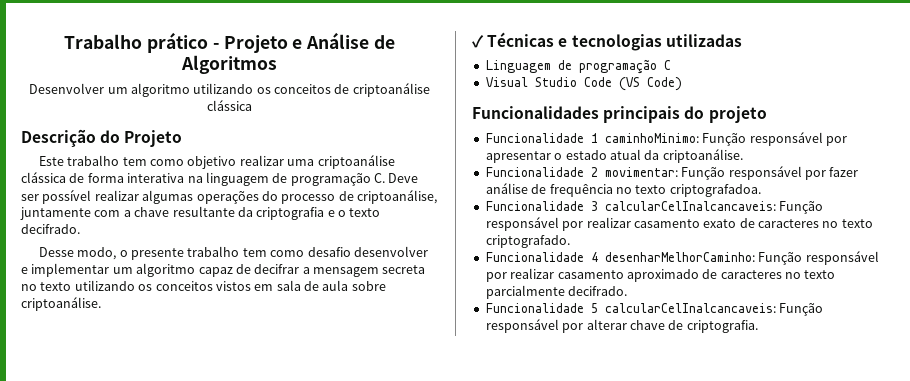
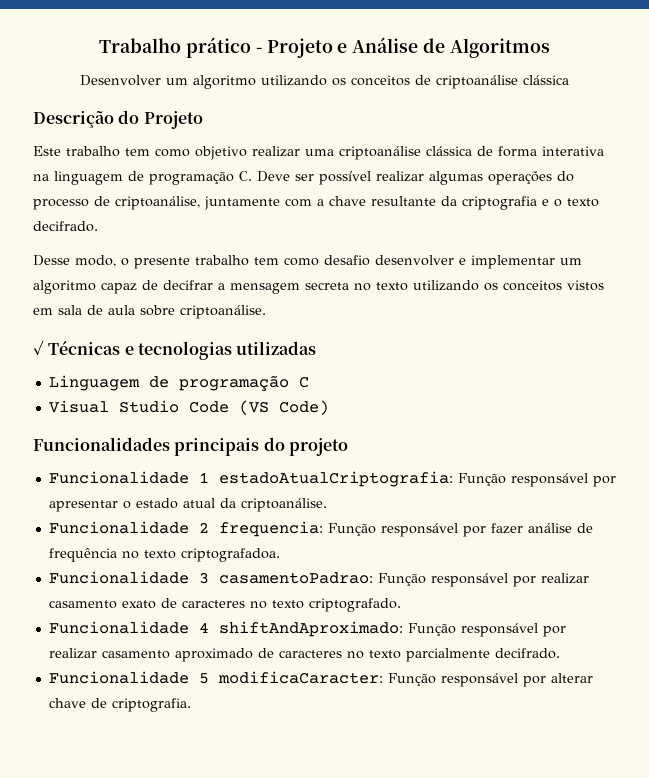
[604,133,699,143] caminhoMinimo: -> [218,471,453,487] estadoAtualCriptografia:
[604,167,678,177] movimentar: -> [218,521,323,537] frequencia:
[604,201,776,211] calcularCelInalcancaveis: -> [218,572,373,584] casamentoPadrao:
[604,252,755,262] desenharMelhorCaminho: -> [218,621,403,637] shiftAndAproximado:
[604,303,776,313] calcularCelInalcancaveis: -> [217,671,383,684] modificaCaracter:

